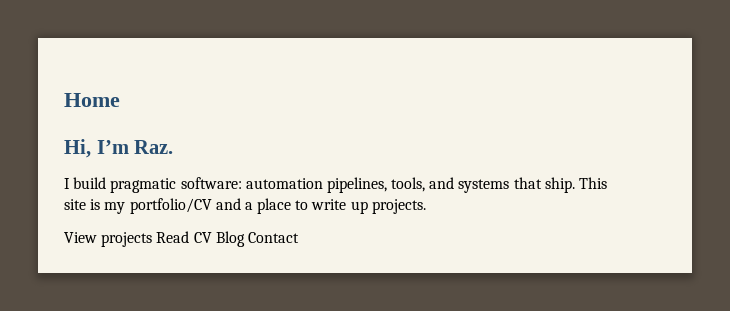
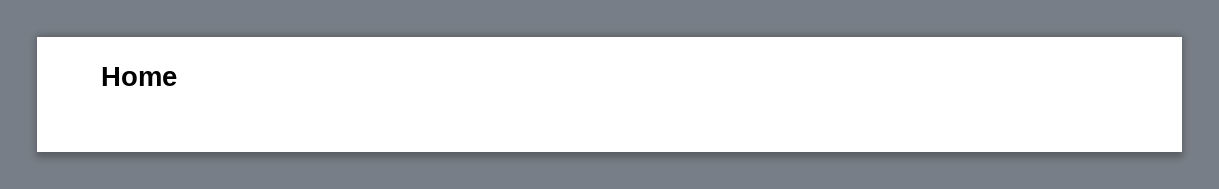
[64,139,174,158] [64,177,608,193] [64,198,426,214] [64,231,299,247] // Hi, I’m Raz. // I build pragmatic software: automation pipelines, tools, and systems that ship. This site is my portfolio/CV and a place to write up projects. // View projects Read CV Blog Contact -> (177, 76) none

